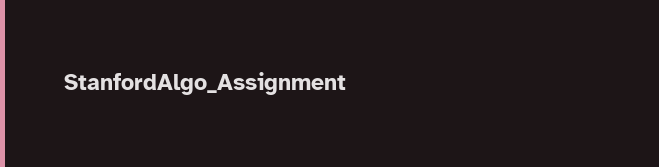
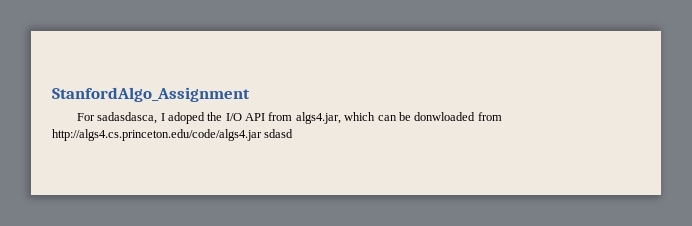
(346, 83) none -> [76,112,502,124] [52,129,294,141] // For sadasdasca, I adoped the I/O API from algs4.jar, which can be donwloaded from http://algs4.cs.princeton.edu/code/algs4.jar sdasd

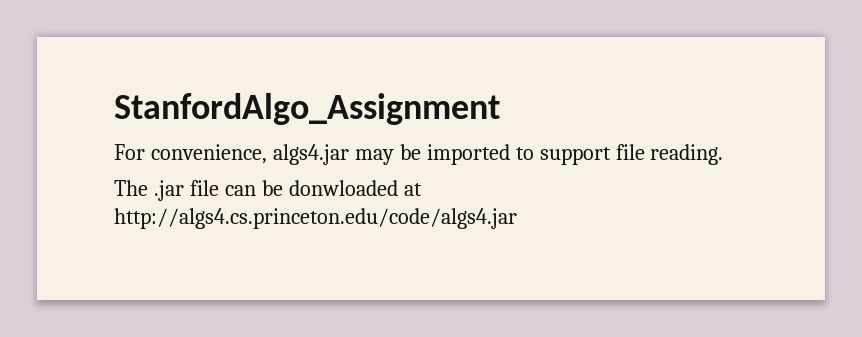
[97,112,502,124] [52,129,294,141] sadasdasca, I adoped the I/O API from algs4.jar, which can be donwloaded from http://algs4.cs.princeton.edu/code/algs4.jar sdasd -> [150,144,724,165] [114,180,422,201] [114,208,517,229] convenience, algs4.jar may be imported to support file reading. // The .jar file can be donwloaded at http://algs4.cs.princeton.edu/code/algs4.jar

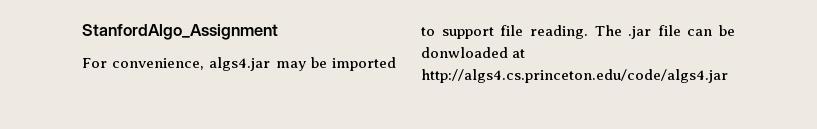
(724, 154) // -> (588, 32) none

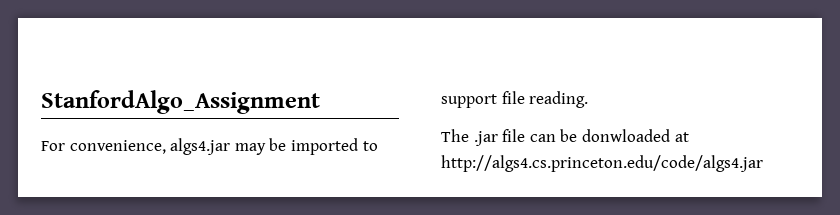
(588, 32) none -> (589, 99) //

